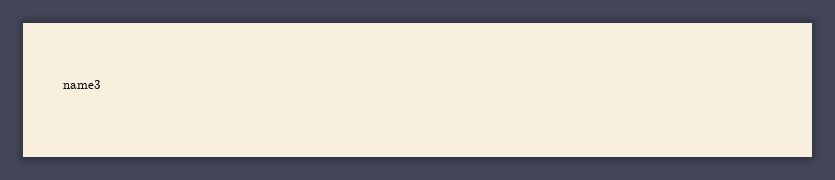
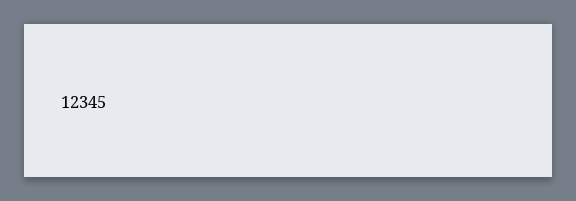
[63,80,101,89] name3 -> [61,96,106,108] 12345

